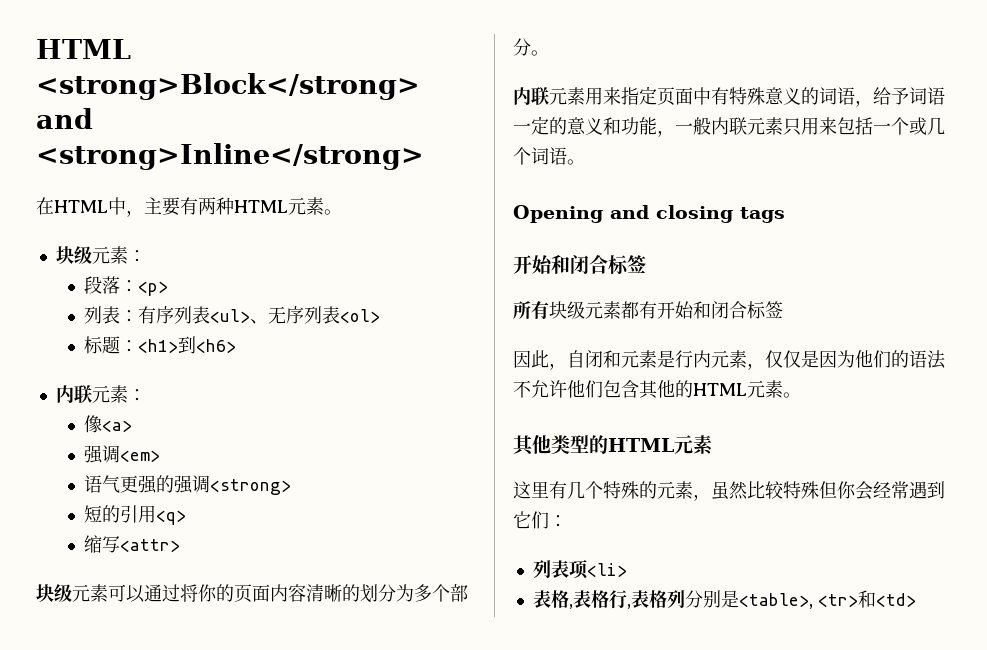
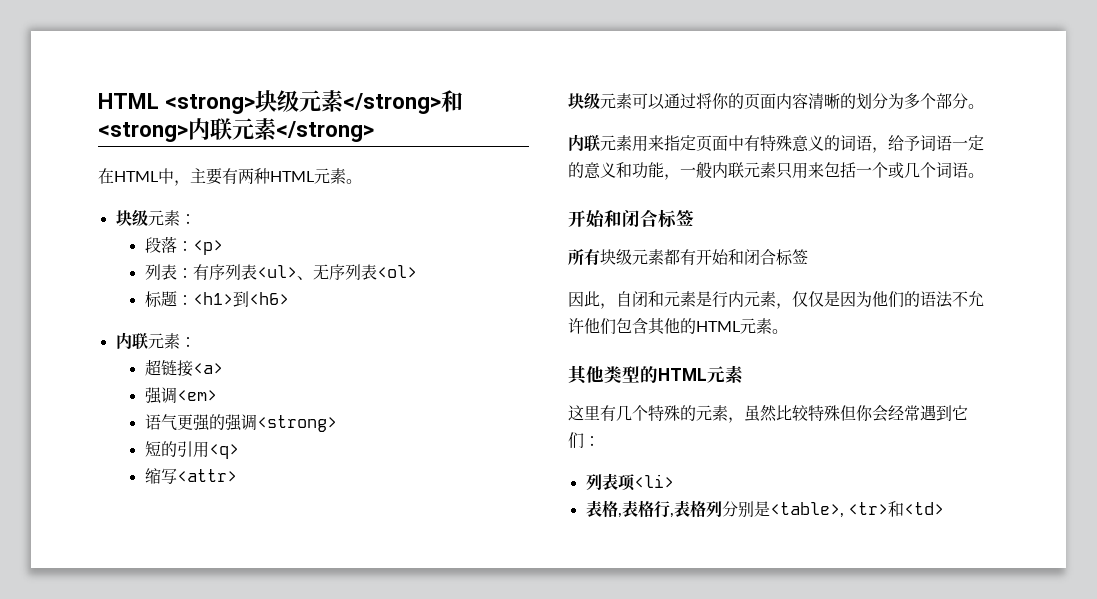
[36,39,131,59] [36,73,420,100] [36,108,93,129] [36,143,424,170] HTML <strong>Block</strong> and <strong>Inline</strong> -> [98,90,463,114] [98,118,374,142] HTML <strong>块级元素</strong>和<strong>内联元素</strong>
[83,415,102,433] 像 -> [144,359,193,377] 超链接
[513,205,785,223] // Opening and closing tags -> (984, 175) none

